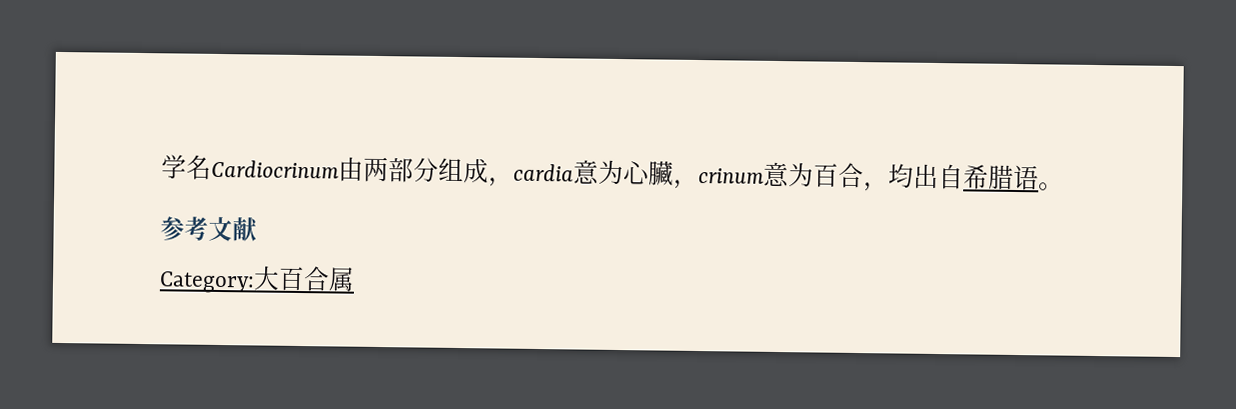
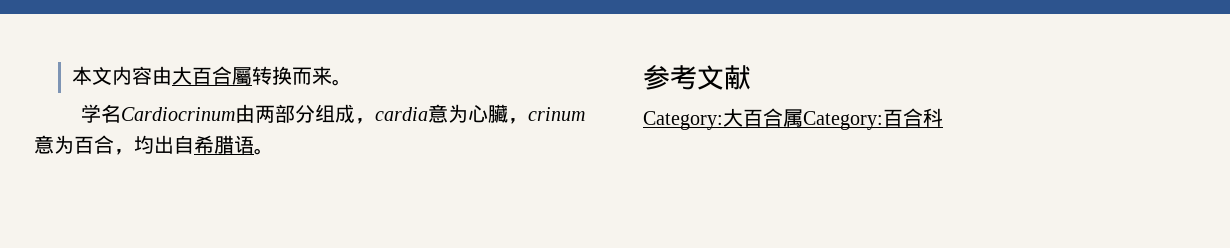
(161, 167) none -> [71,66,352,86] 本文内容由大百合屬转换而来。 //
(355, 279) none -> [803,108,943,130] Category:百合科

